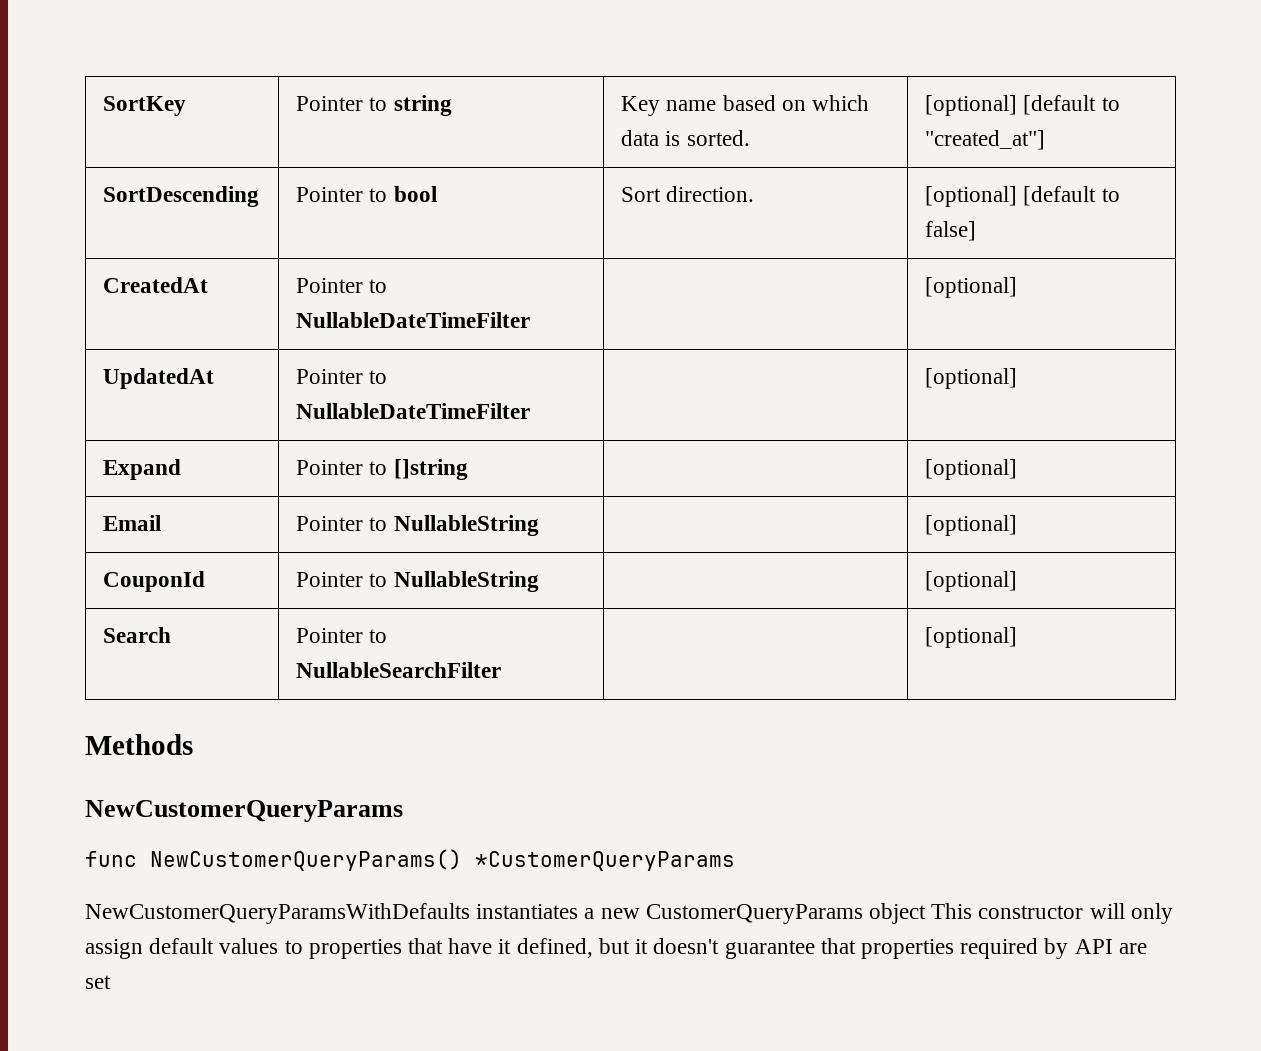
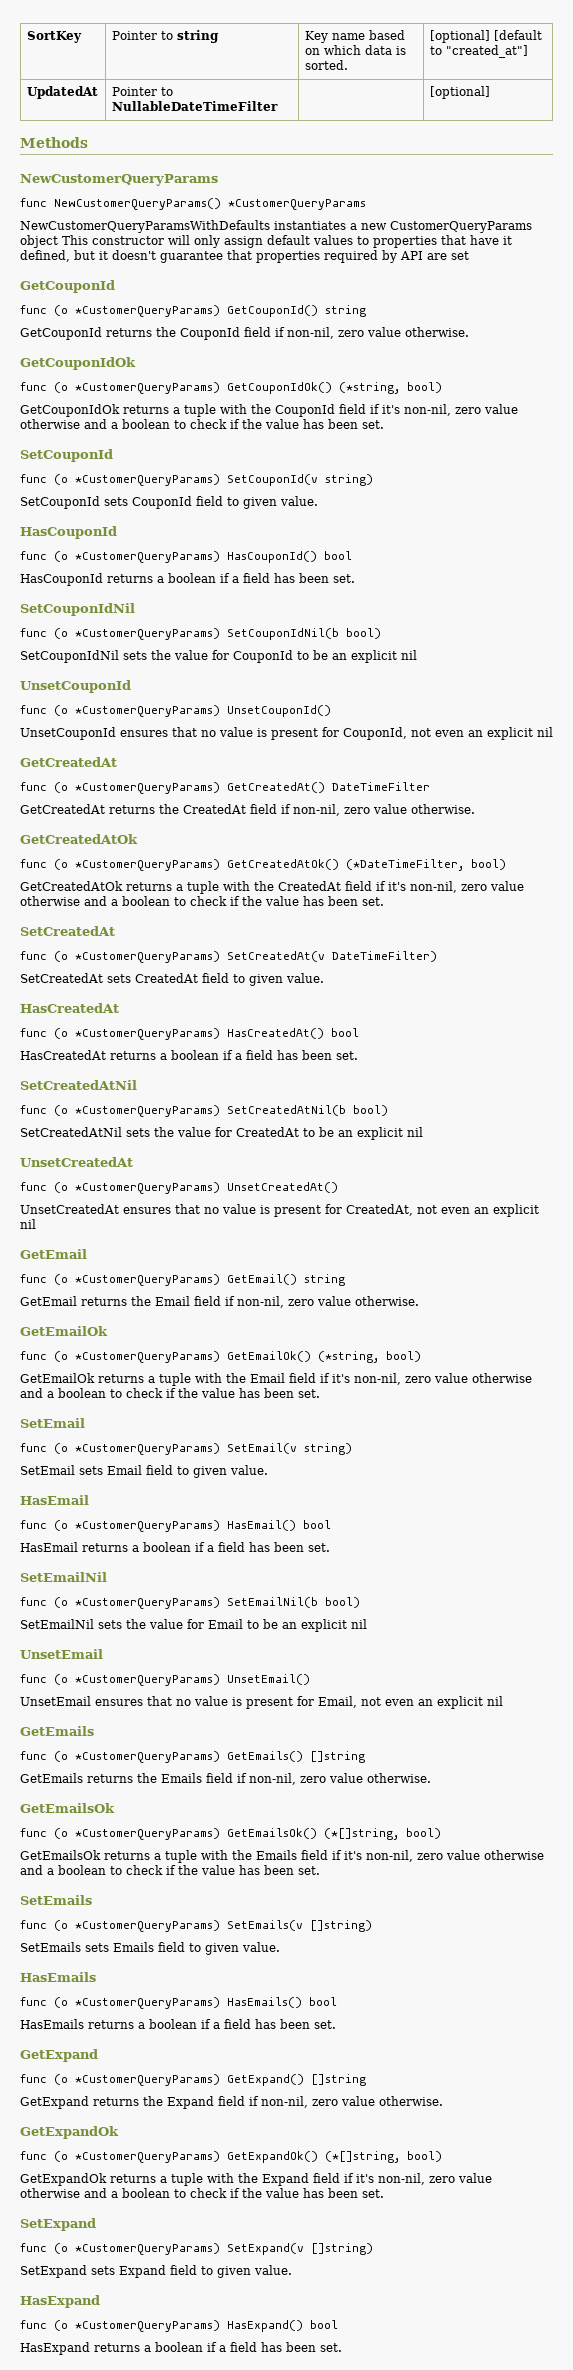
[103,186,260,207] [296,186,437,202] [621,186,755,202] [925,186,1120,207] [925,221,977,241] [103,277,209,293] [296,278,388,293] [296,312,531,328] [925,277,1018,298] // SortDescending | Pointer to bool | Sort direction. | [optional] [default to false] // CreatedAt | Pointer to NullableDateTimeFilter | | [optional] -> (528, 51) none
[103,459,182,480] [296,459,468,480] [925,459,1018,480] [103,515,162,531] [296,515,539,536] [925,515,1018,536] [103,571,206,592] [296,571,539,592] [925,571,1018,592] [103,627,172,643] [296,628,388,643] [296,662,502,678] [925,627,1018,648] // Expand | Pointer to []string | | [optional] // Email | Pointer to NullableString | | [optional] // CouponId | Pointer to NullableString | | [optional] // Search | Pointer to NullableSearchFilter | | [optional] -> (490, 92) none
(111, 982) none -> [20,280,115,293] [20,305,366,317] [20,327,469,340] [20,357,136,370] [20,382,442,394] [20,404,518,417] [20,419,384,429] [20,449,113,462] [20,474,373,486] [20,496,318,509] [20,526,117,539] [20,551,352,563] [20,573,355,586] [20,603,135,616] [20,628,381,640] [20,650,417,663] [20,680,131,693] [20,705,331,717] [20,727,553,740] [20,757,117,767] [20,782,430,794] [20,804,475,816] [20,834,138,844] [20,859,506,871] [20,881,524,894] [20,896,384,906] [20,926,115,936] [20,951,437,963] [20,973,324,986] [20,1003,119,1013] [20,1028,359,1040] [20,1050,358,1060] [20,1080,137,1090] [20,1105,388,1117] [20,1127,423,1140] [20,1157,133,1167] [20,1182,338,1194] [20,1204,539,1217] [20,1219,36,1229] [20,1249,87,1259] [20,1274,345,1286] [20,1296,419,1308] [20,1326,108,1336] [20,1351,421,1363] [20,1373,532,1386] [20,1388,320,1398] [20,1418,85,1428] [20,1443,352,1455] [20,1465,268,1478] [20,1495,89,1505] [20,1520,331,1532] [20,1542,330,1552] [20,1572,107,1582] [20,1597,360,1609] [20,1619,367,1632] [20,1649,103,1659] [20,1674,310,1686] [20,1696,503,1709] [20,1726,94,1736] [20,1751,365,1763] [20,1773,431,1785] [20,1803,115,1813] [20,1828,441,1840] [20,1850,544,1863] [20,1865,320,1875] [20,1895,92,1905] [20,1920,372,1932] [20,1942,280,1955] [20,1972,96,1982] [20,1997,337,2009] [20,2019,336,2029] [20,2049,98,2062] [20,2074,366,2086] [20,2096,443,2109] [20,2126,119,2139] [20,2151,442,2163] [20,2173,492,2186] [20,2188,384,2198] [20,2218,96,2231] [20,2243,373,2255] [20,2265,292,2278] [20,2295,100,2308] [20,2320,338,2332] [20,2342,342,2355] // GetCouponId // func (o *CustomerQueryParams) GetCouponId() string // GetCouponId returns the CouponId field if non-nil, zero value otherwise. // GetCouponIdOk // func (o *CustomerQueryParams) GetCouponIdOk() (*string, bool) // GetCouponIdOk returns a tuple with the CouponId field if it's non-nil, zero value otherwise and a boolean to check if the value has been set. // SetCouponId // func (o *CustomerQueryParams) SetCouponId(v string) // SetCouponId sets CouponId field to given value. // HasCouponId // func (o *CustomerQueryParams) HasCouponId() bool // HasCouponId returns a boolean if a field has been set. // SetCouponIdNil // func (o *CustomerQueryParams) SetCouponIdNil(b bool) // SetCouponIdNil sets the value for CouponId to be an explicit nil // UnsetCouponId // func (o *CustomerQueryParams) UnsetCouponId() // UnsetCouponId ensures that no value is present for CouponId, not even an explicit nil // GetCreatedAt // func (o *CustomerQueryParams) GetCreatedAt() DateTimeFilter // GetCreatedAt returns the CreatedAt field if non-nil, zero value otherwise. // GetCreatedAtOk // func (o *CustomerQueryParams) GetCreatedAtOk() (*DateTimeFilter, bool) // GetCreatedAtOk returns a tuple with the CreatedAt field if it's non-nil, zero value otherwise and a boolean to check if the value has been set. // SetCreatedAt // func (o *CustomerQueryParams) SetCreatedAt(v DateTimeFilter) // SetCreatedAt sets CreatedAt field to given value. // HasCreatedAt // func (o *CustomerQueryParams) HasCreatedAt() bool // HasCreatedAt returns a boolean if a field has been set. // SetCreatedAtNil // func (o *CustomerQueryParams) SetCreatedAtNil(b bool) // SetCreatedAtNil sets the value for CreatedAt to be an explicit nil // UnsetCreatedAt // func (o *CustomerQueryParams) UnsetCreatedAt() // UnsetCreatedAt ensures that no value is present for CreatedAt, not even an explicit nil // GetEmail // func (o *CustomerQueryParams) GetEmail() string // GetEmail returns the Email field if non-nil, zero value otherwise. // GetEmailOk // func (o *CustomerQueryParams) GetEmailOk() (*string, bool) // GetEmailOk returns a tuple with the Email field if it's non-nil, zero value otherwise and a boolean to check if the value has been set. // SetEmail // func (o *CustomerQueryParams) SetEmail(v string) // SetEmail sets Email field to given value. // HasEmail // func (o *CustomerQueryParams) HasEmail() bool // HasEmail returns a boolean if a field has been set. // SetEmailNil // func (o *CustomerQueryParams) SetEmailNil(b bool) // SetEmailNil sets the value for Email to be an explicit nil // UnsetEmail // func (o *CustomerQueryParams) UnsetEmail() // UnsetEmail ensures that no value is present for Email, not even an explicit nil // GetEmails // func (o *CustomerQueryParams) GetEmails() []string // GetEmails returns the Emails field if non-nil, zero value otherwise. // GetEmailsOk // func (o *CustomerQueryParams) GetEmailsOk() (*[]string, bool) // GetEmailsOk returns a tuple with the Emails field if it's non-nil, zero value otherwise and a boolean to check if the value has been set. // SetEmails // func (o *CustomerQueryParams) SetEmails(v []string) // SetEmails sets Emails field to given value. // HasEmails // func (o *CustomerQueryParams) HasEmails() bool // HasEmails returns a boolean if a field has been set. // GetExpand // func (o *CustomerQueryParams) GetExpand() []string // GetExpand returns the Expand field if non-nil, zero value otherwise. // GetExpandOk // func (o *CustomerQueryParams) GetExpandOk() (*[]string, bool) // GetExpandOk returns a tuple with the Expand field if it's non-nil, zero value otherwise and a boolean to check if the value has been set. // SetExpand // func (o *CustomerQueryParams) SetExpand(v []string) // SetExpand sets Expand field to given value. // HasExpand // func (o *CustomerQueryParams) HasExpand() bool // HasExpand returns a boolean if a field has been set.

